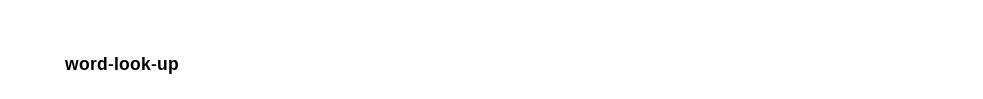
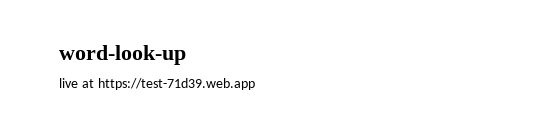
(179, 65) none -> [59,78,255,90] // live at https://test-71d39.web.app

